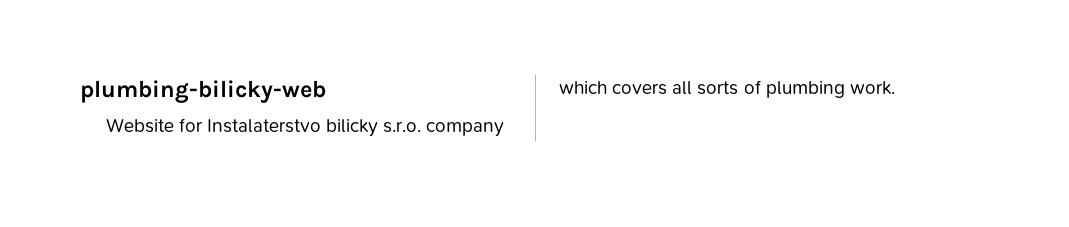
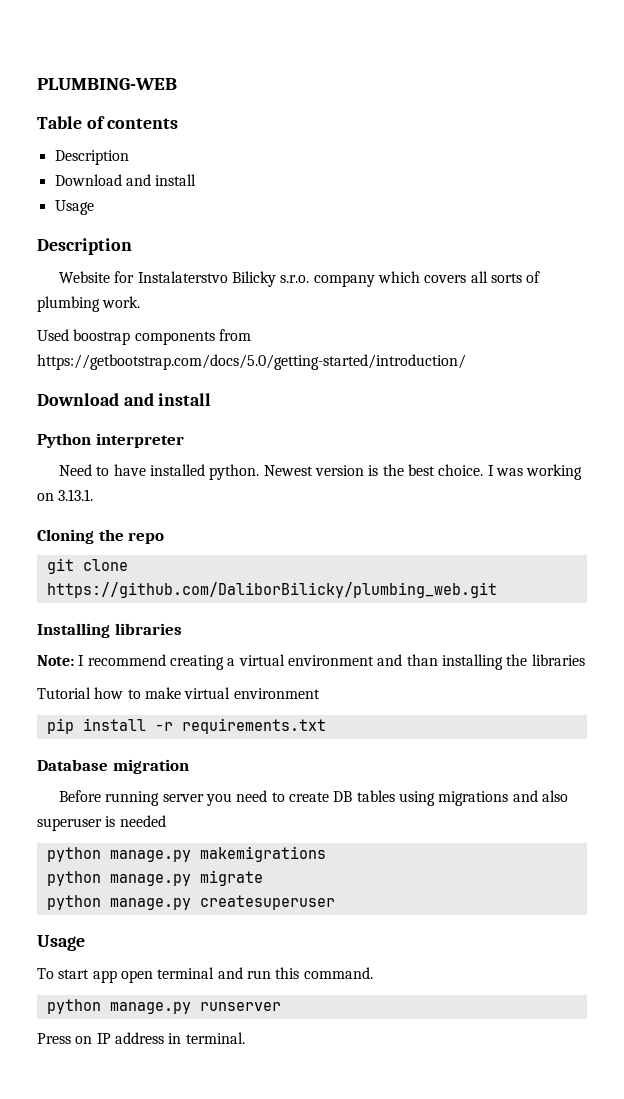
[80,80,326,103] plumbing-bilicky-web -> [37,78,177,90] [37,116,179,129] [54,150,129,165] [54,174,197,186] [54,200,94,215] [37,238,132,255] PLUMBING-WEB // Table of contents // Description // Download and install // Usage // Description
[326,119,379,137] bilicky -> [232,271,277,287] Bilicky
(895, 88) none -> [37,329,251,345] [37,354,466,370] [37,393,212,406] [37,433,184,448] [59,464,583,480] [37,489,94,501] [37,529,165,544] [46,558,128,574] [46,582,497,598] [37,623,182,638] [37,654,585,670] [37,687,320,699] [46,718,326,734] [37,759,189,774] [59,790,568,806] [37,815,166,831] [46,846,326,862] [46,870,263,886] [46,895,335,910] [37,935,85,951] [37,967,373,983] [46,999,281,1014] [37,1032,245,1044] // Used boostrap components from https://getbootstrap.com/docs/5.0/getting-started/introduction/ // Download and install // Python interpreter // Need to have installed python. Newest version is the best choice. I was working on 3.13.1. // Cloning the repo // git clone https://github.com/DaliborBilicky/plumbing_web.git // Installing libraries // Note: I recommend creating a virtual environment and than installing the libraries // Tutorial how to make virtual environment // pip install -r requirements.txt // Database migration // Before running server you need to create DB tables using migrations and also superuser is needed // python manage.py makemigrations // python manage.py migrate // python manage.py createsuperuser // Usage // To start app open terminal and run this command. // python manage.py runserver // Press on IP address in terminal.

